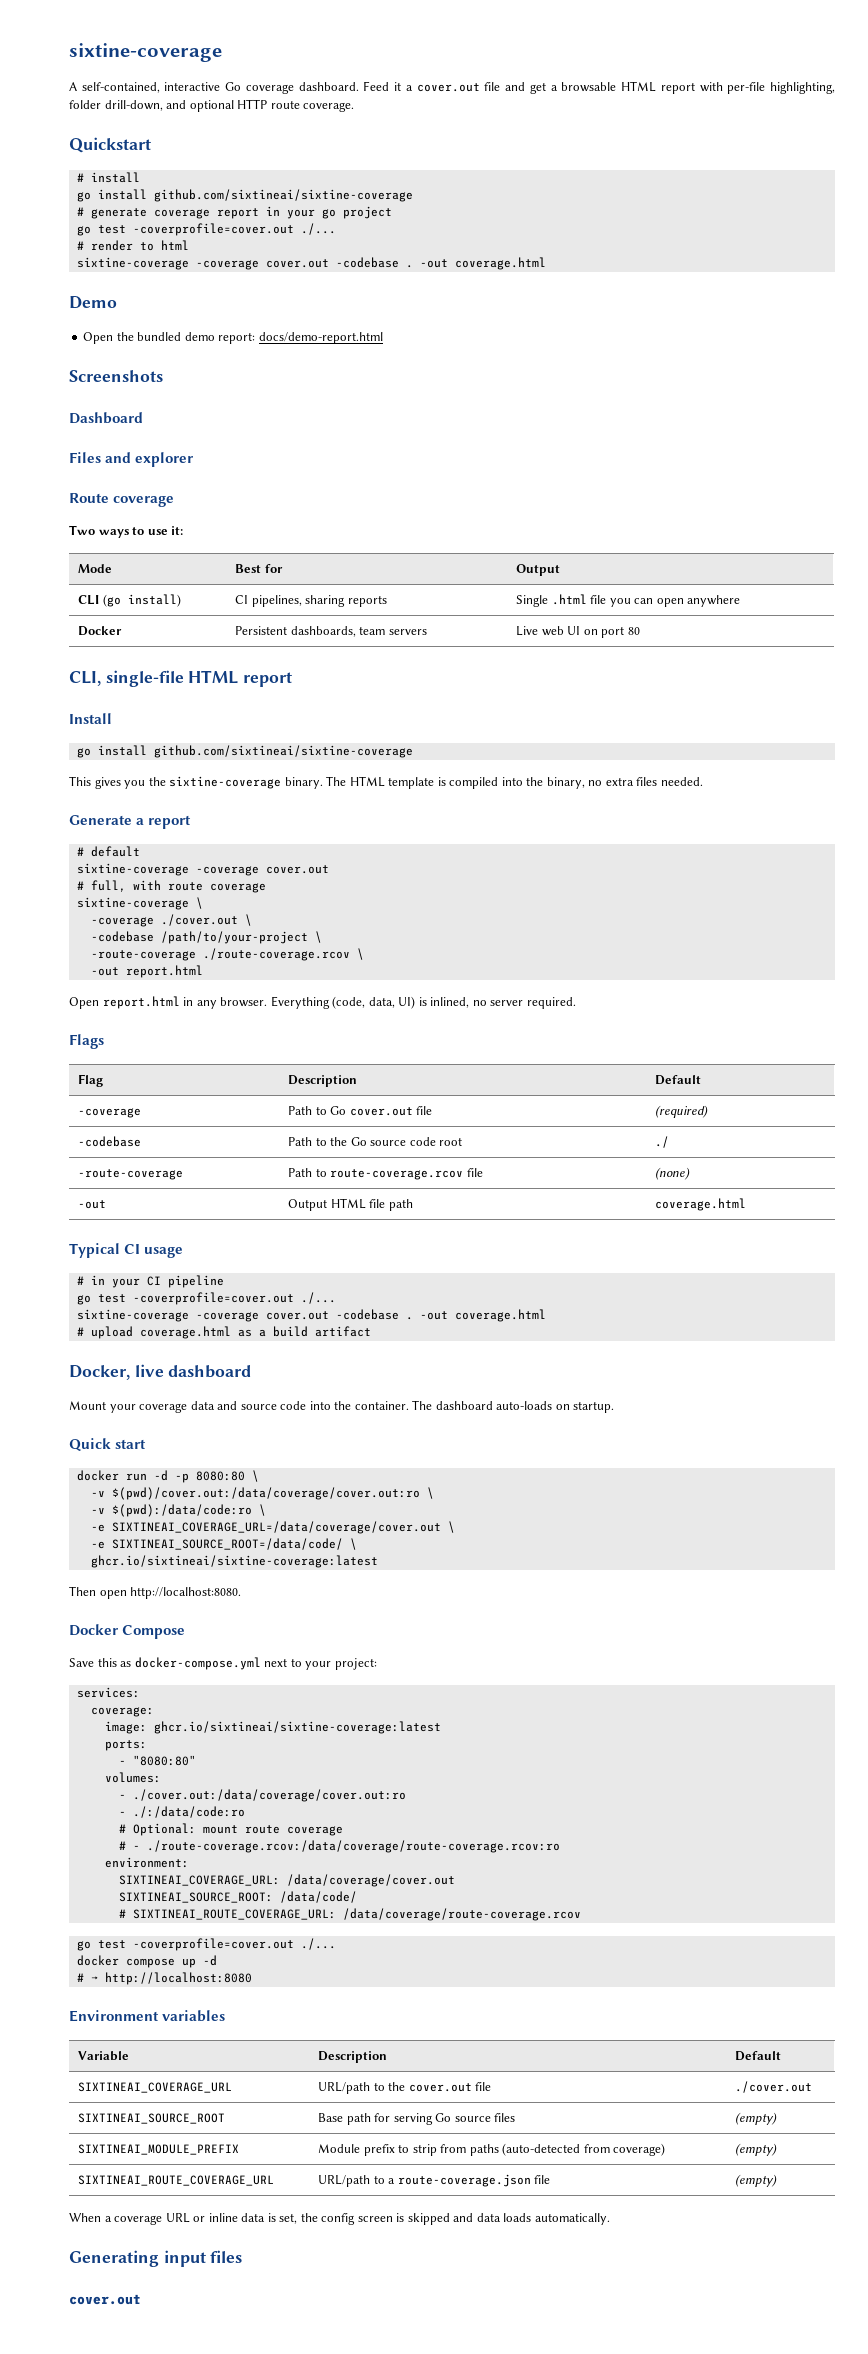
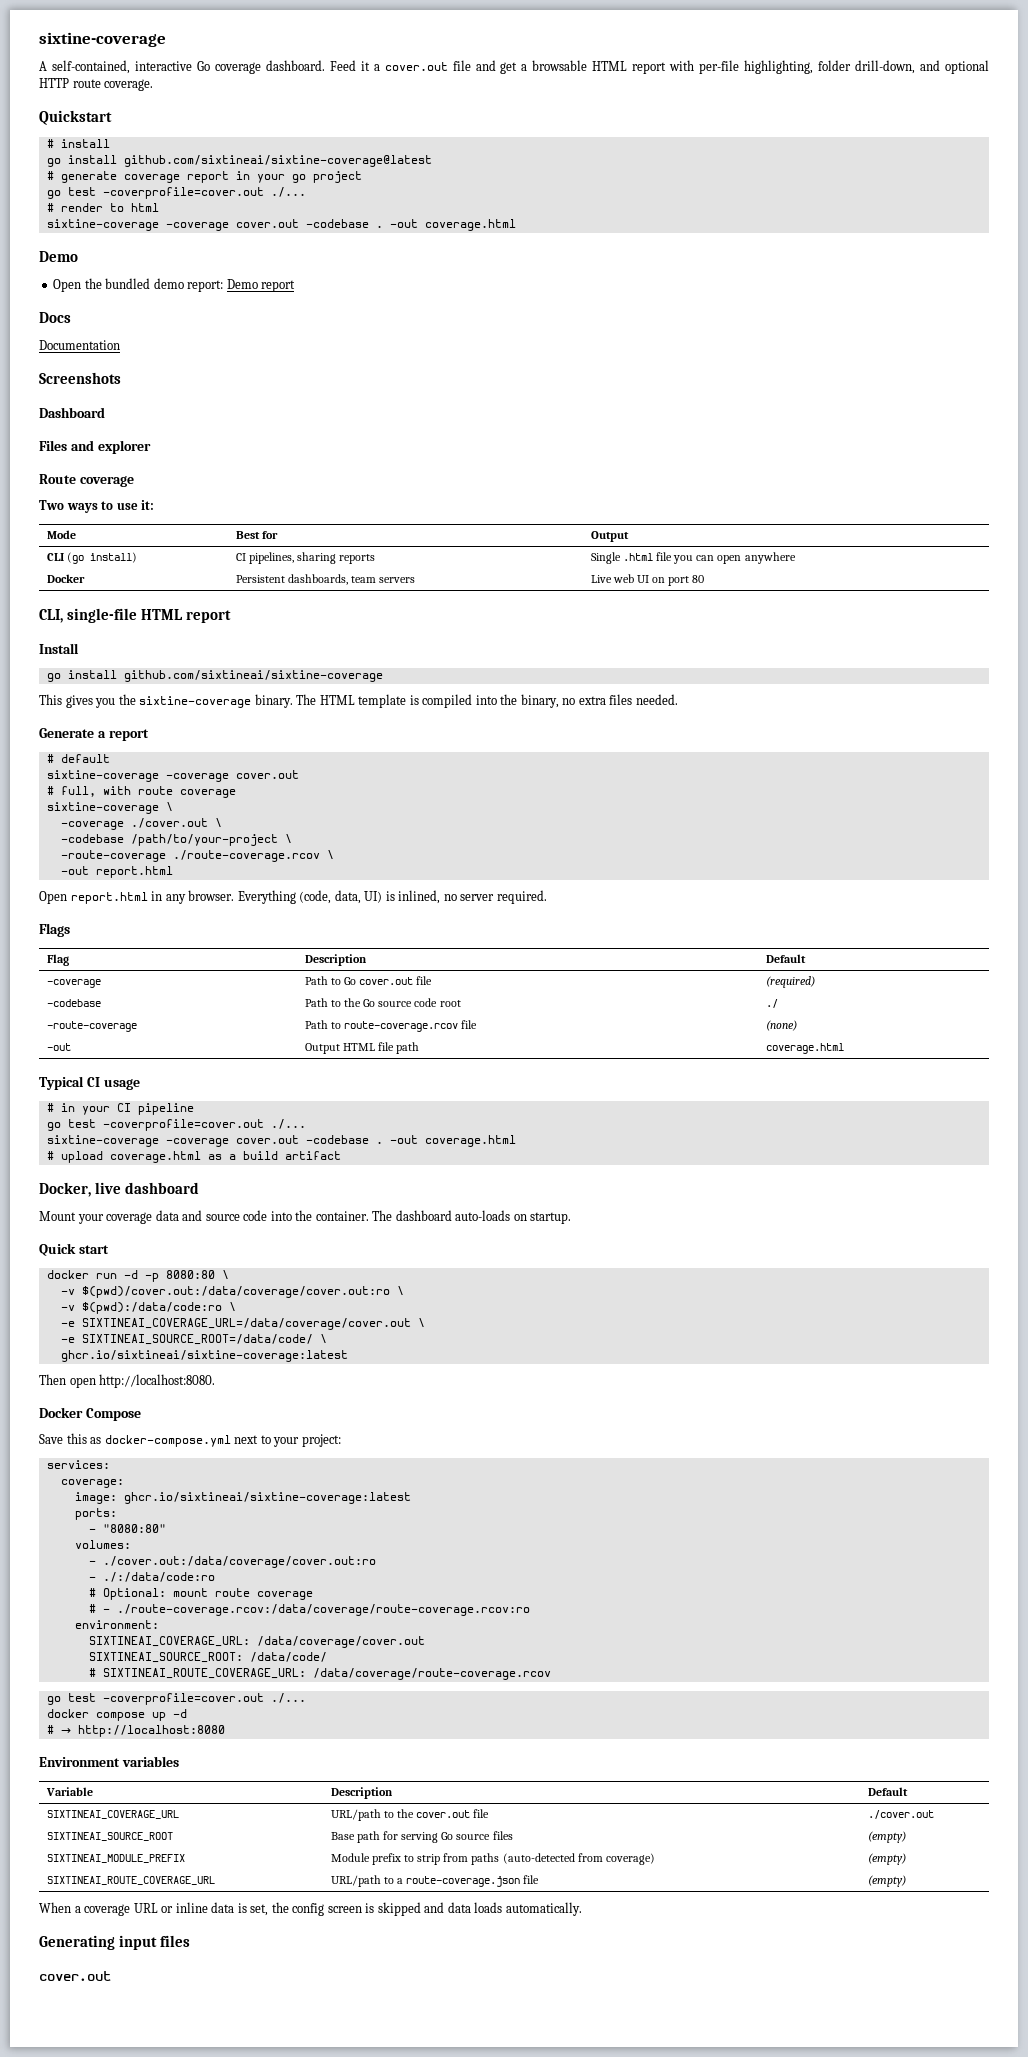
[153,189,413,202] github.com/sixtineai/sixtine-coverage -> [123,155,432,167] github.com/sixtineai/sixtine-coverage@latest
[258,332,383,344] docs/demo-report.html -> [226,279,296,292] [39,312,71,323] [39,340,120,350] Demo report // Docs // Documentation

